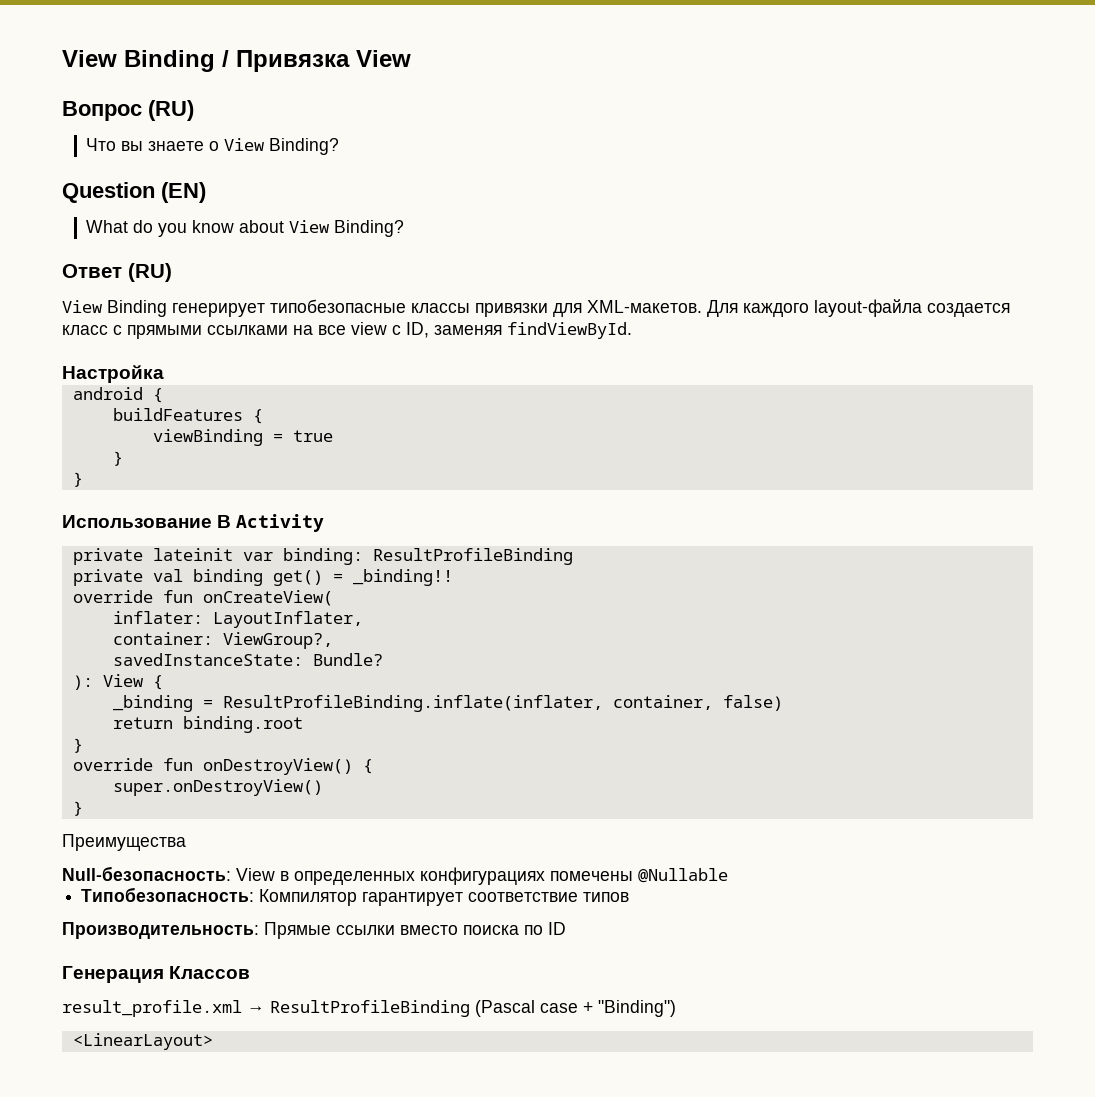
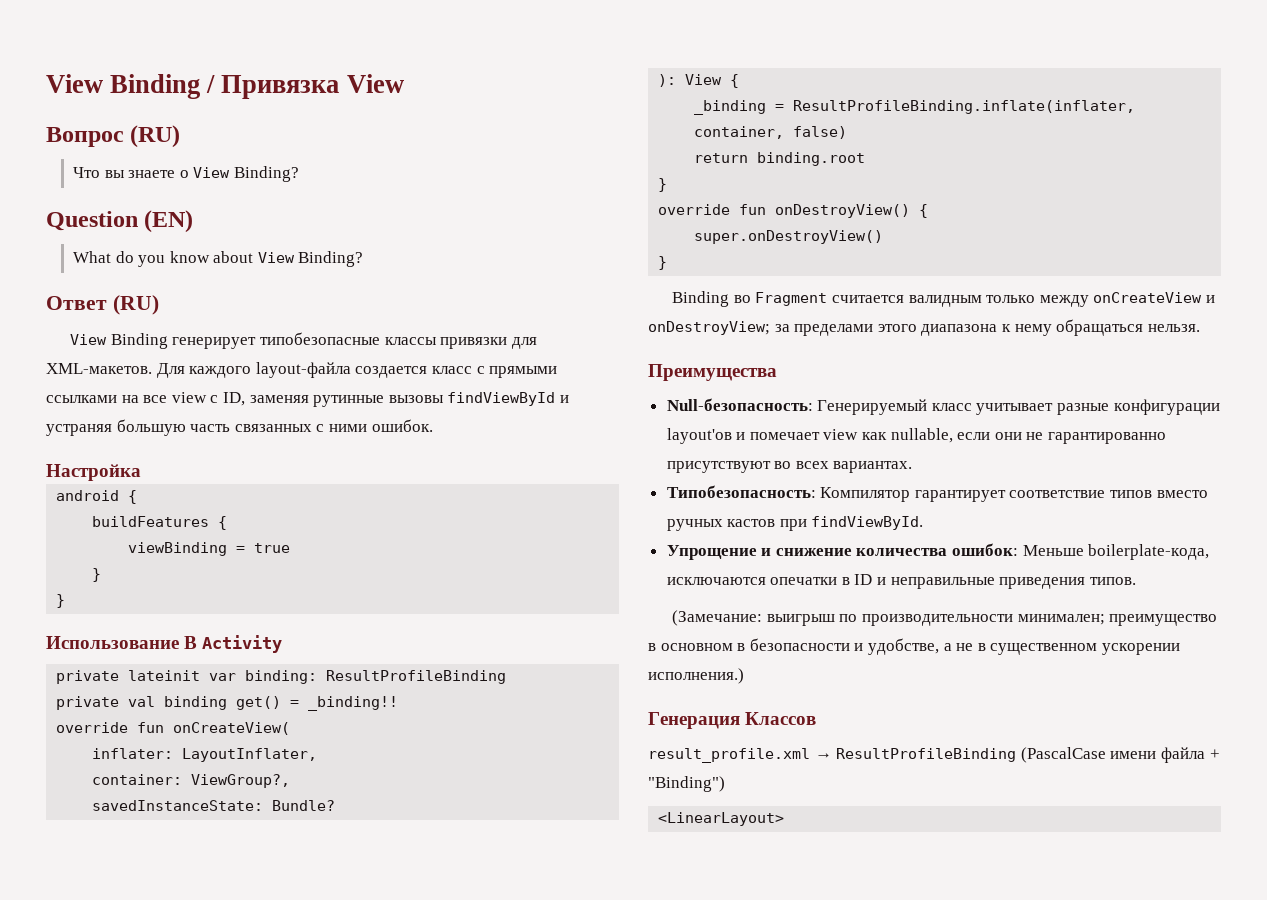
[507,322,632,339] findViewById. -> [313,392,569,407] [46,419,433,436] рутинные вызовы findViewById и устраняя большую часть связанных с ними ошибок.
[62,834,186,851] [62,866,728,885] Преимущества // Null-безопасность: View в определенных конфигурациях помечены @Nullable -> [672,291,1215,307] [648,319,1200,336] [648,364,777,381] [666,398,1220,415] [666,428,1167,444] [666,461,913,473] Binding во Fragment считается валидным только между onCreateView и onDestroyView; за пределами этого диапазона к нему обращаться нельзя. // Преимущества // Null-безопасность: Генерируемый класс учитывает разные конфигурации layout'ов и помечает view как nullable, если они не гарантированно присутствуют во всех вариантах.
[62,922,566,939] // Производительность: Прямые ссылки вместо поиска по ID -> [1156,490,1208,498] [666,516,924,531] [666,543,1210,560] [666,574,1136,589] [672,610,1218,626] [648,638,1180,655] [648,668,744,684] вместо ручных кастов при findViewById. // Упрощение и снижение количества ошибок: Меньше boilerplate-кода, исключаются опечатки в ID и неправильные приведения типов. // (Замечание: выигрыш по производительности минимален; преимущество в основном в безопасности и удобстве, а не в существенном ускорении исполнения.)
[475,1000,578,1017] (Pascal case -> [1020,747,1205,763] (PascalCase имени файла

